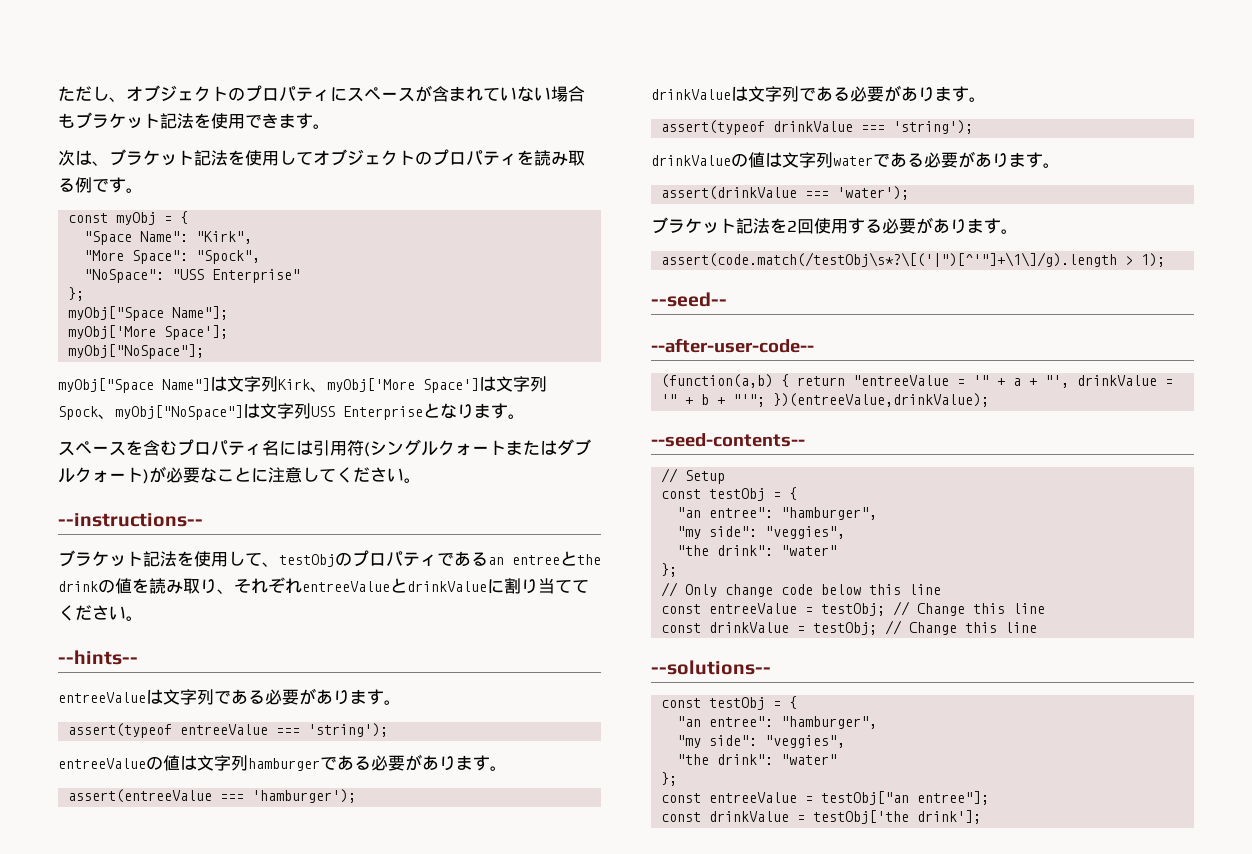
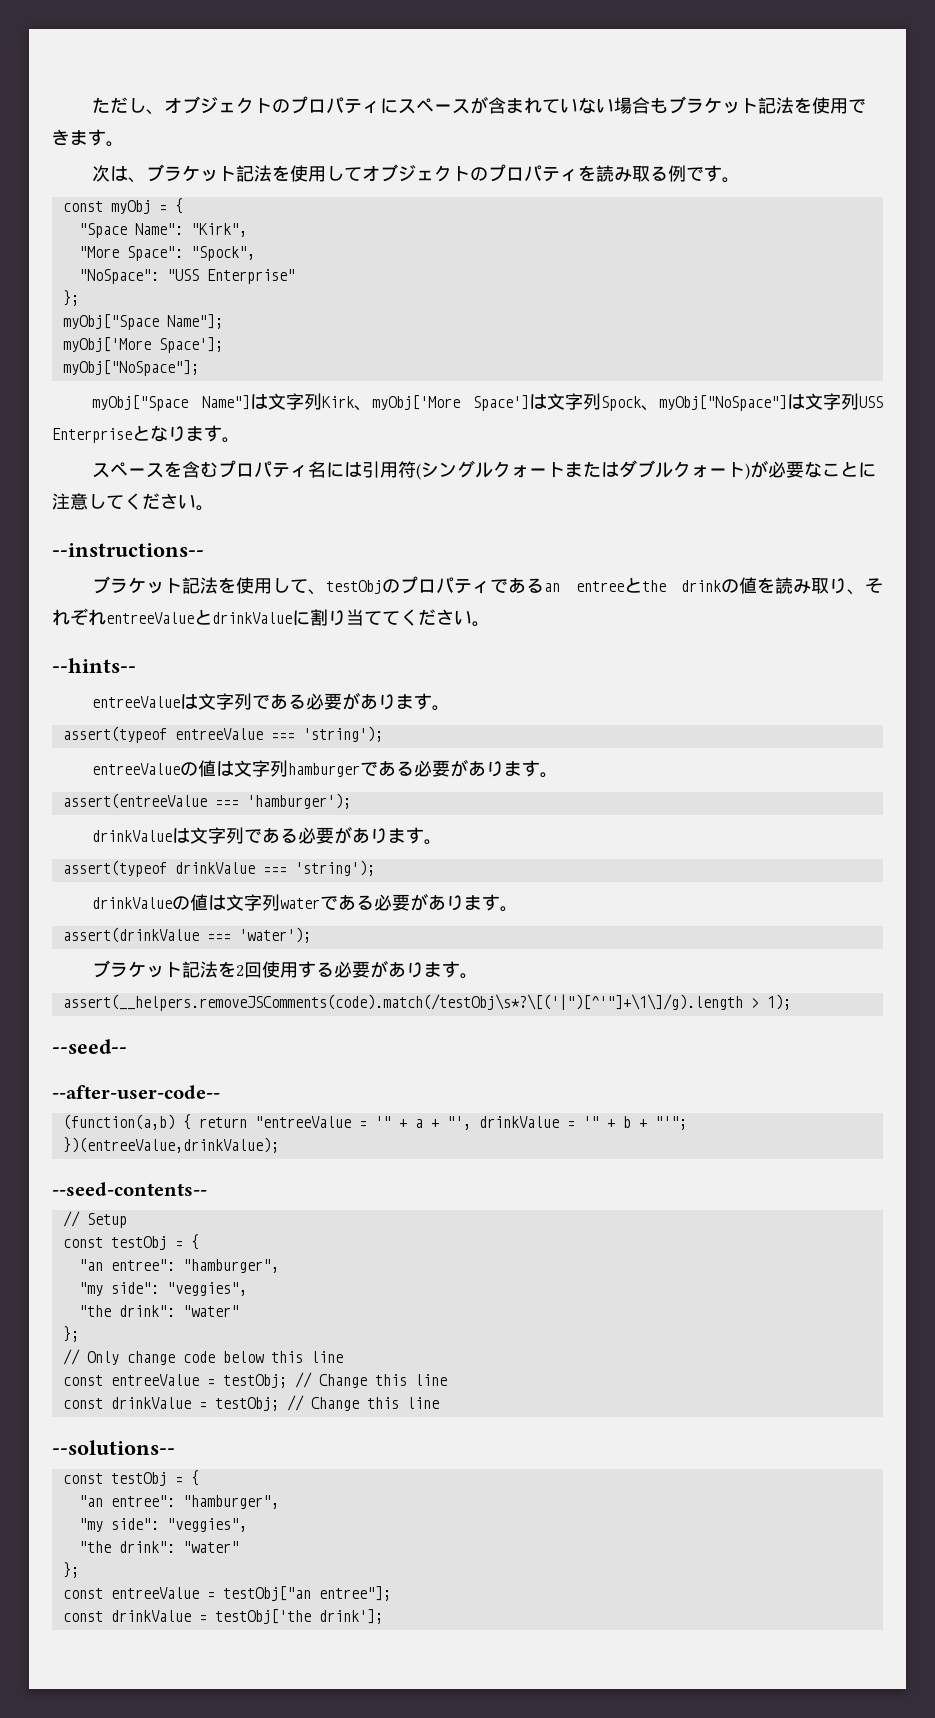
[661,252,1118,267] assert(code.match(/testObj\s*?\[('|")[^'"]+\1\]/g).length -> [62,994,743,1011] assert(__helpers.removeJSComments(code).match(/testObj\s*?\[('|")[^'"]+\1\]/g).length

